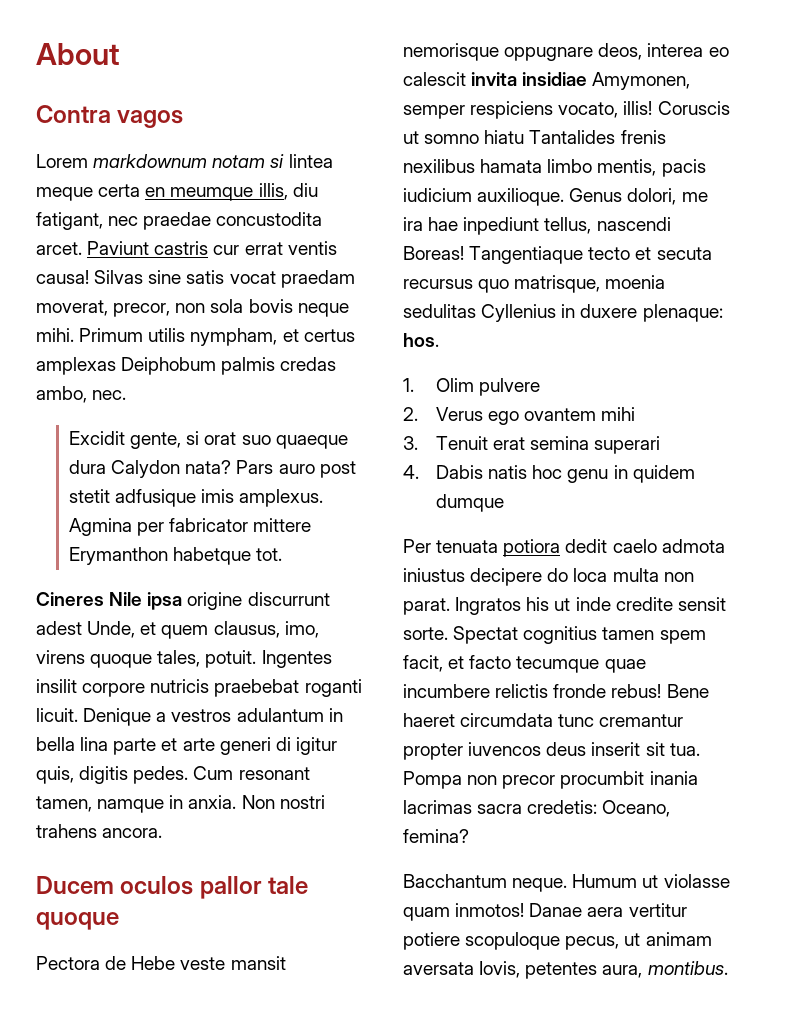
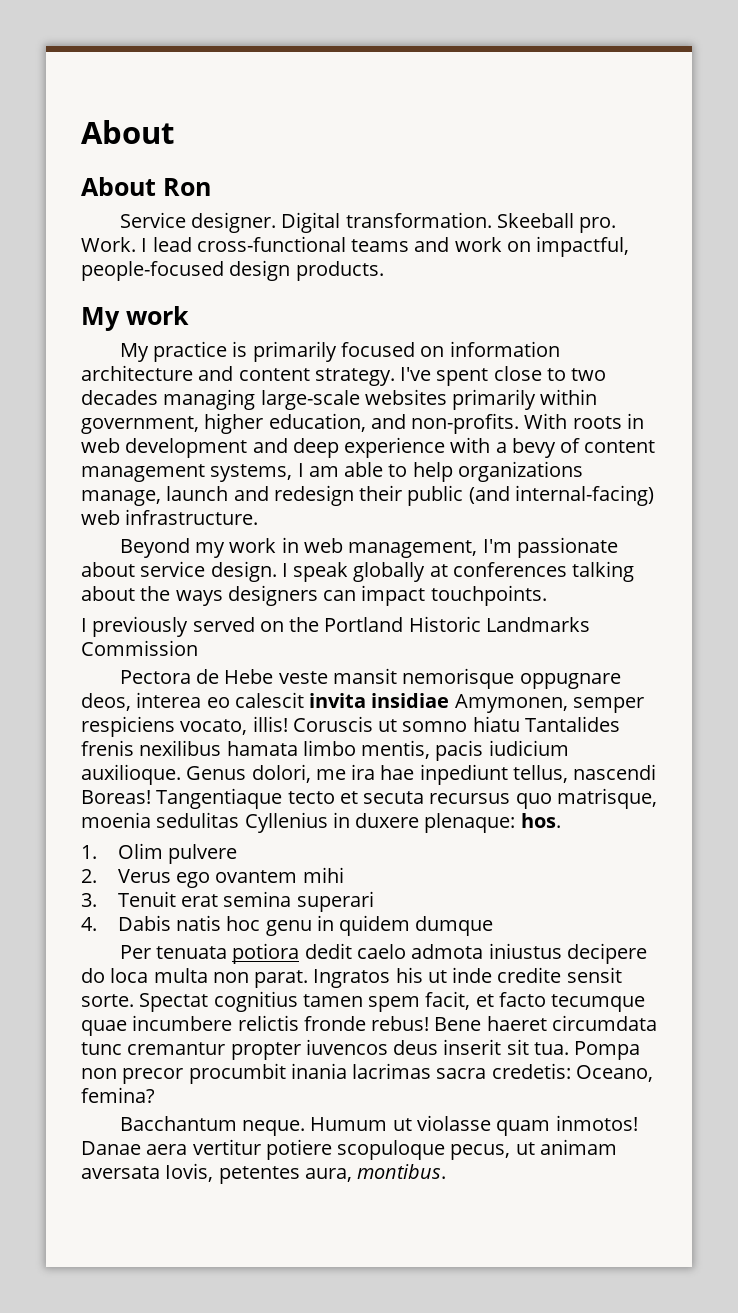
[36,105,184,128] [36,154,333,168] [36,183,318,201] [36,212,323,230] [36,241,337,255] [36,270,355,288] [36,299,349,317] [36,328,355,346] [36,357,337,375] [36,386,127,403] [69,431,348,449] [69,460,356,478] [69,489,324,507] [69,518,312,536] [69,547,283,565] [36,592,330,610] [36,621,319,639] [36,650,332,668] [36,679,362,697] [36,708,343,726] [36,737,337,755] [36,766,310,784] [36,795,325,813] [36,824,163,838] [36,876,309,899] [36,912,119,930] Contra vagos // Lorem markdownum notam si lintea meque certa en meumque illis, diu fatigant, nec praedae concustodita arcet. Paviunt castris cur errat ventis causa! Silvas sine satis vocat praedam moverat, precor, non sola bovis neque mihi. Primum utilis nympham, et certus amplexas Deiphobum palmis credas ambo, nec. // Excidit gente, si orat suo quaeque dura Calydon nata? Pars auro post stetit adfusique imis amplexus. Agmina per fabricator mittere Erymanthon habetque tot. // Cineres Nile ipsa origine discurrunt adest Unde, et quem clausus, imo, virens quoque tales, potuit. Ingentes insilit corpore nutricis praebebat roganti licuit. Denique a vestros adulantum in bella lina parte et arte generi di igitur quis, digitis pedes. Cum resonant tamen, namque in anxia. Non nostri trahens ancora. // Ducem oculos pallor tale quoque -> [81,177,211,196] [119,212,617,233] [81,236,630,257] [81,260,384,281] [81,306,189,331] [119,341,560,362] [81,365,607,386] [81,389,598,410] [81,413,644,434] [81,437,656,458] [81,461,583,482] [81,485,654,506] [81,509,259,525] [119,537,618,558] [81,561,635,582] [81,585,547,606] [81,616,590,637] [81,640,198,656] About Ron // Service designer. Digital transformation. Skeeball pro. Work. I lead cross-functional teams and work on impactful, people-focused design products. // My work // My practice is primarily focused on information architecture and content strategy. I've spent close to two decades managing large-scale websites primarily within government, higher education, and non-profits. With roots in web development and deep experience with a bevy of content management systems, I am able to help organizations manage, launch and redesign their public (and internal-facing) web infrastructure. // Beyond my work in web management, I'm passionate about service design. I speak globally at conferences talking about the ways designers can impact touchpoints. // I previously served on the Portland Historic Landmarks Commission

